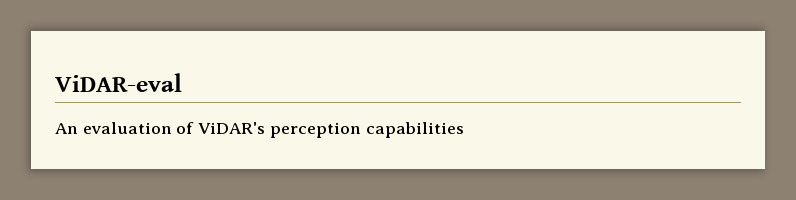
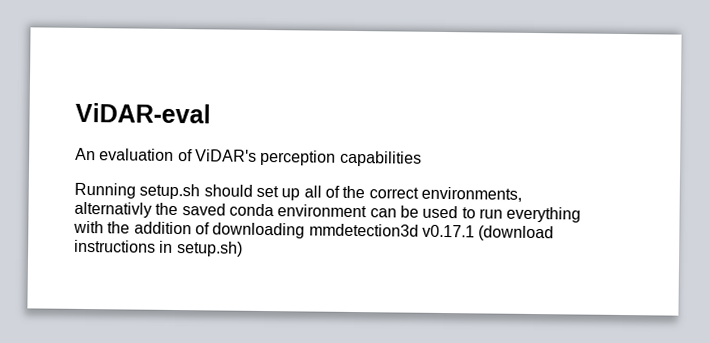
(464, 130) none -> [74,182,522,202] [74,201,582,223] [73,220,555,242] [74,239,243,257] // Running setup.sh should set up all of the correct environments, alternativly the saved conda environment can be used to run everything with the addition of downloading mmdetection3d v0.17.1 (download instructions in setup.sh)

